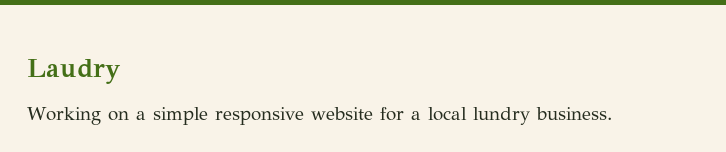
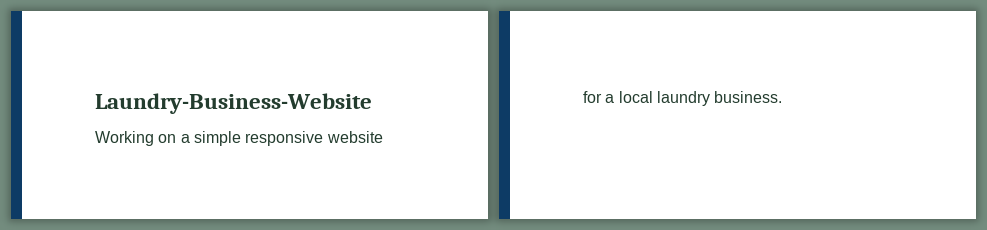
[27,59,121,84] Laudry -> [95,93,372,114] Laundry-Business-Website
[472,107,530,125] lundry -> [656,91,710,106] laundry

